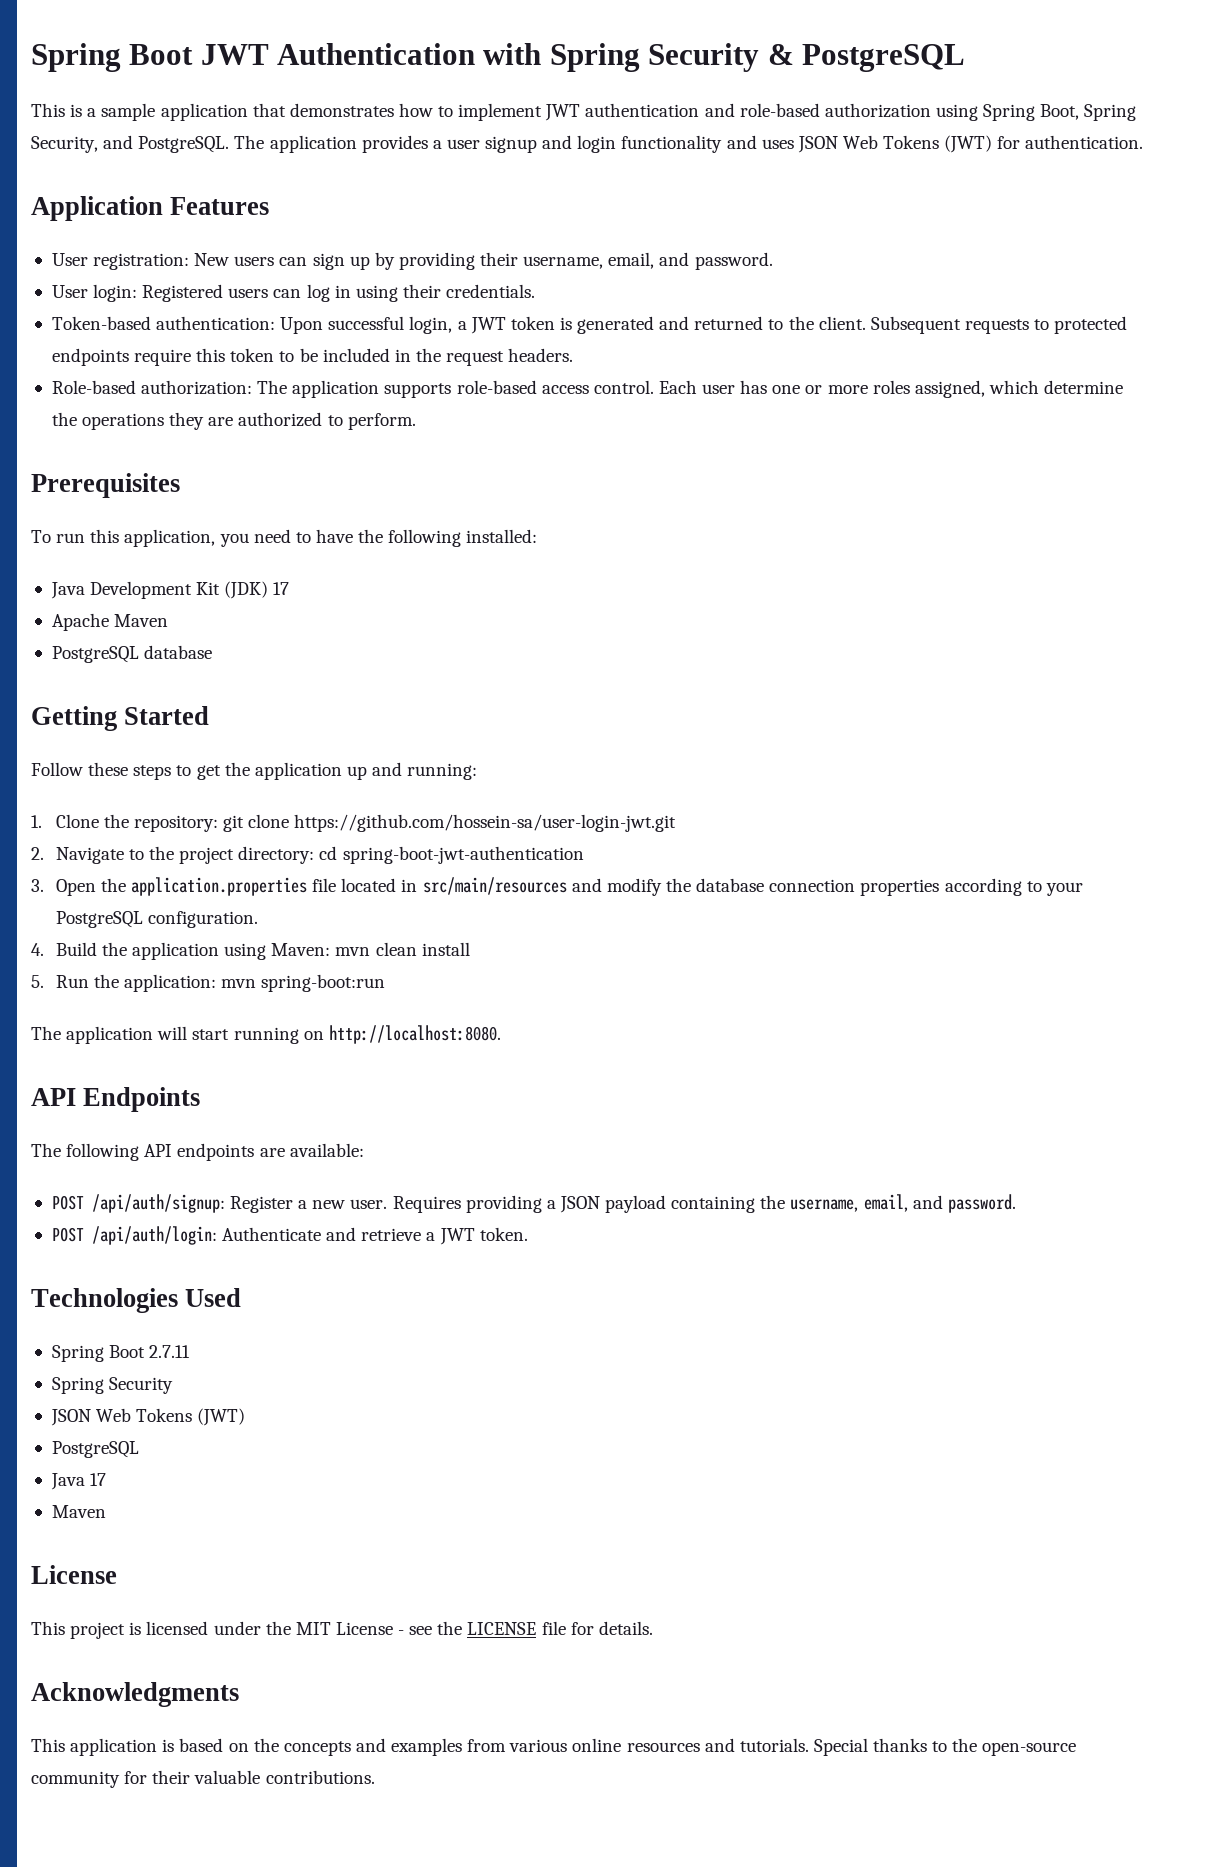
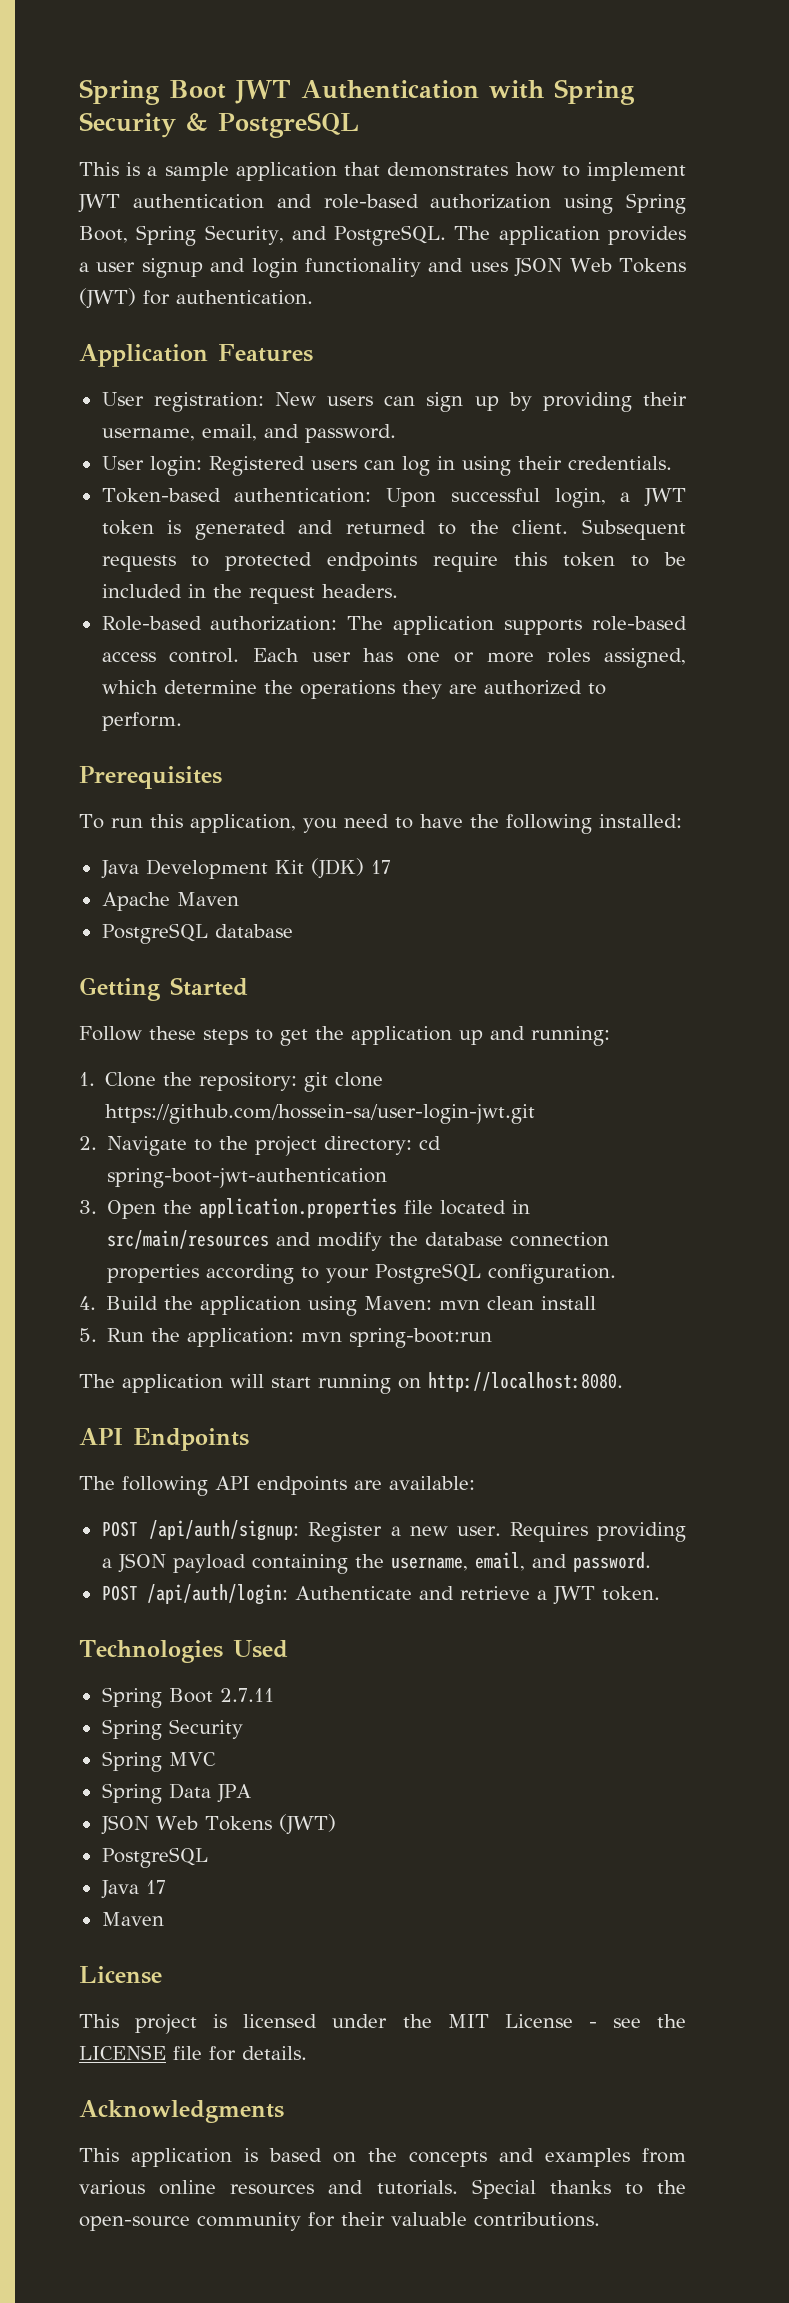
(174, 1385) none -> [101,1751,216,1772] [101,1783,251,1804] // Spring MVC // Spring Data JPA

